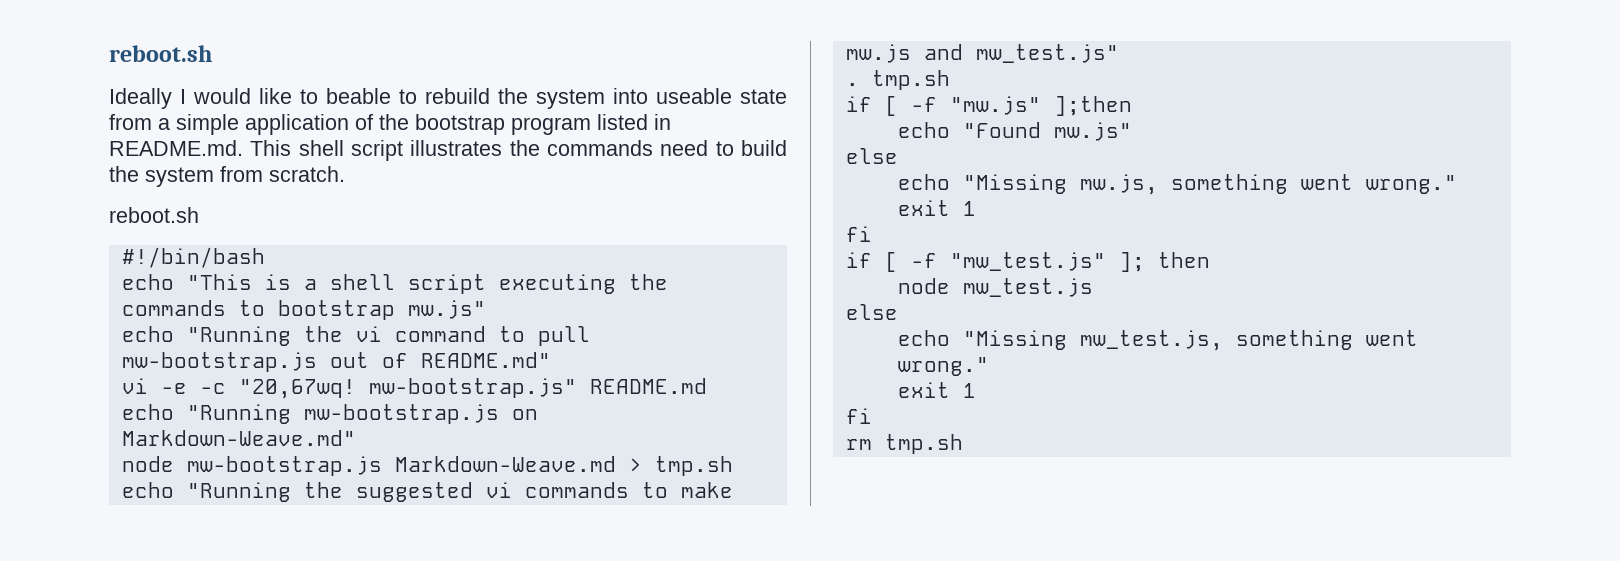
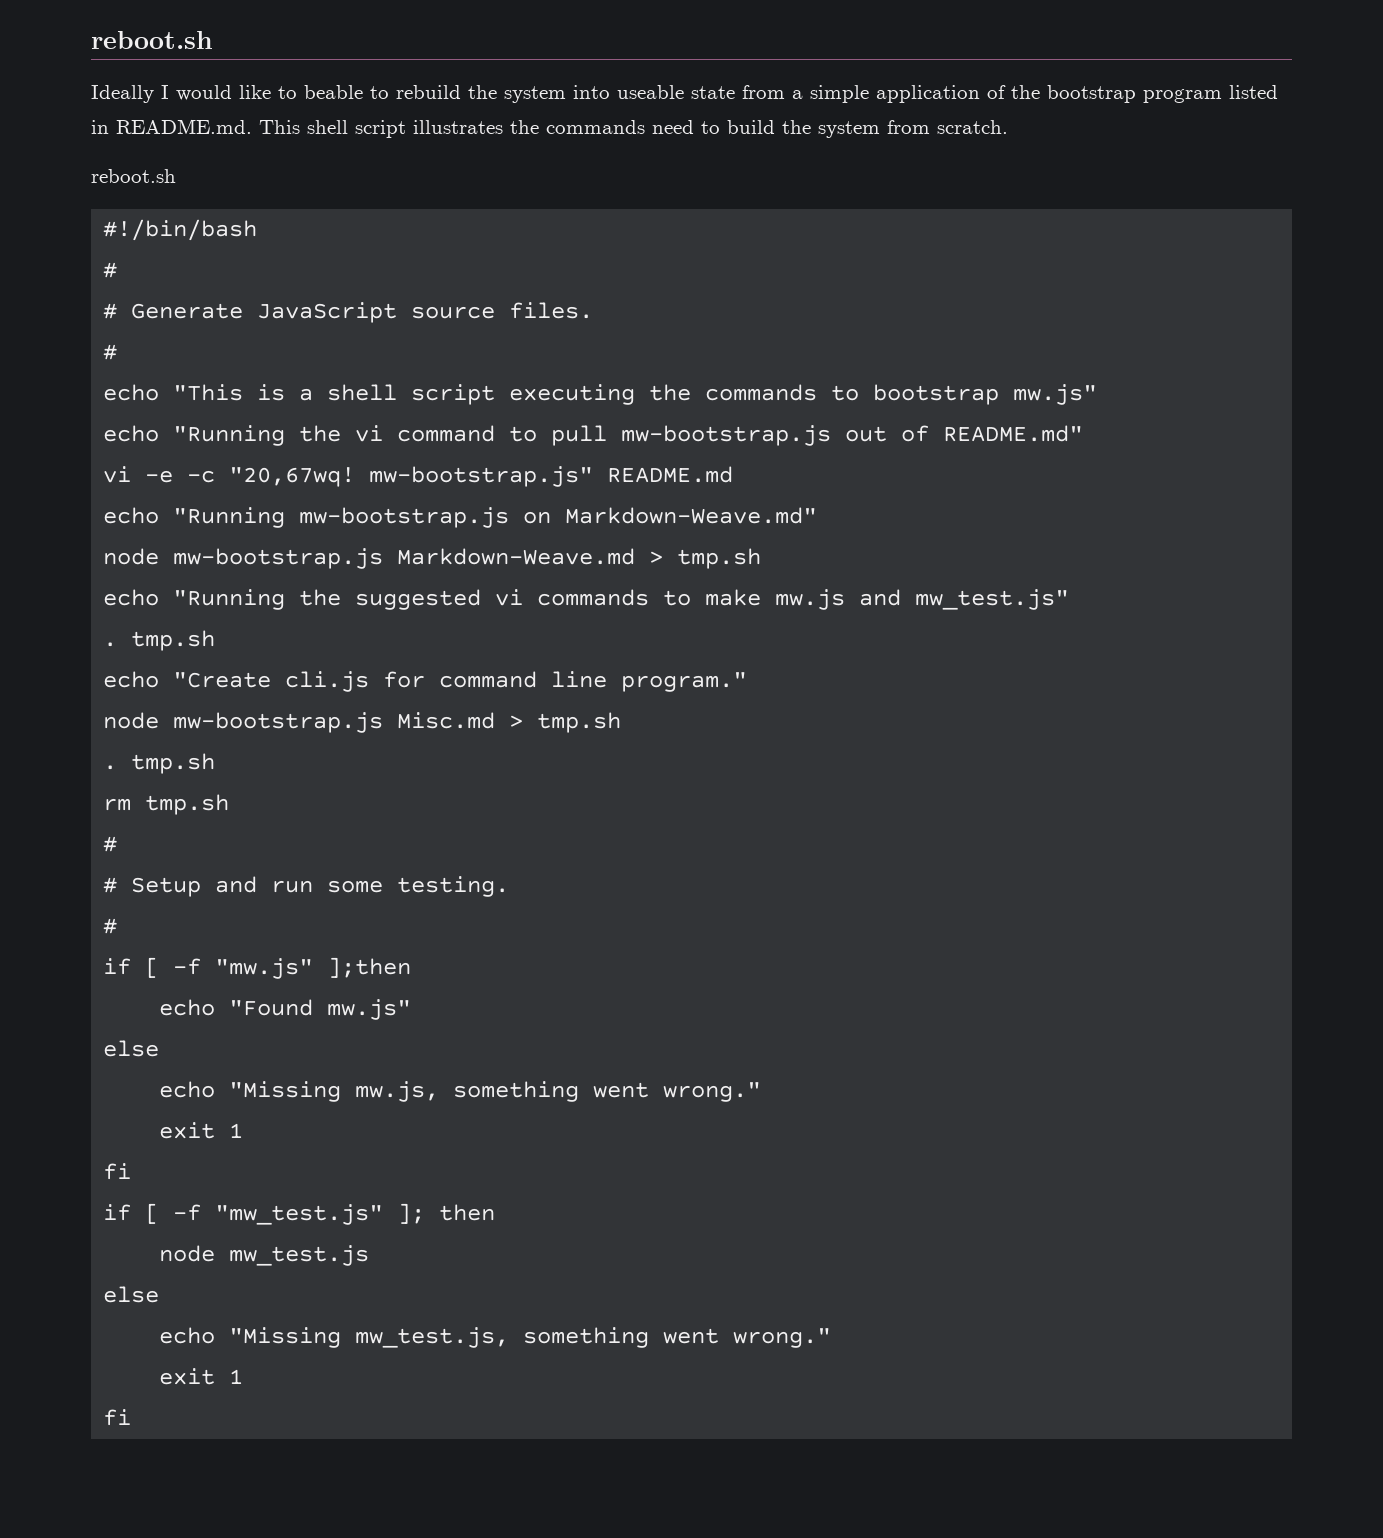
(265, 257) none -> [103,262,118,278] [103,302,594,323] [103,344,118,360] // # // # Generate JavaScript source files. // #
(950, 80) none -> [103,671,748,692] [103,712,622,733] [103,753,216,774] [103,794,230,815] [103,836,118,852] [103,876,510,897] [103,918,118,934] // echo "Create cli.js for command line program." // node mw-bootstrap.js Misc.md > tmp.sh // . tmp.sh // rm tmp.sh // # // # Setup and run some testing. // #
[845,434,963,454] // rm tmp.sh -> (132, 1417) none

